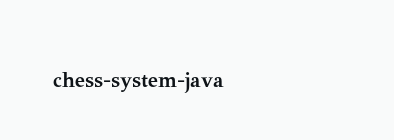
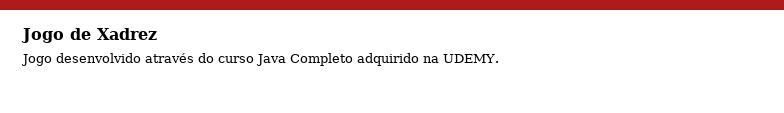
[53,72,224,93] chess-system-java -> [21,28,157,43] [21,53,499,66] Jogo de Xadrez // Jogo desenvolvido através do curso Java Completo adquirido na UDEMY.

